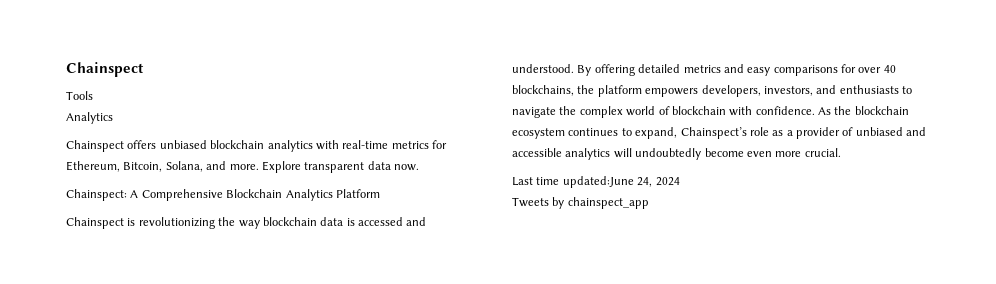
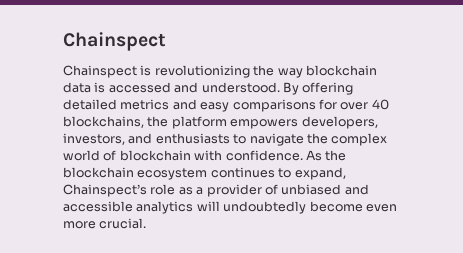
[66,62,144,77] [66,91,93,100] [66,112,113,124] [66,140,447,152] [66,161,419,173] [66,189,380,201] Chainspect // Tools // Analytics // Chainspect offers unbiased blockchain analytics with real-time metrics for Ethereum, Bitcoin, Solana, and more. Explore transparent data now. // Chainspect: A Comprehensive Blockchain Analytics Platform -> [63,32,166,51] Chainspect
[512,176,680,188] [512,197,649,209] // Last time updated:June 24, 2024 // Tweets by chainspect_app -> (147, 223) none

